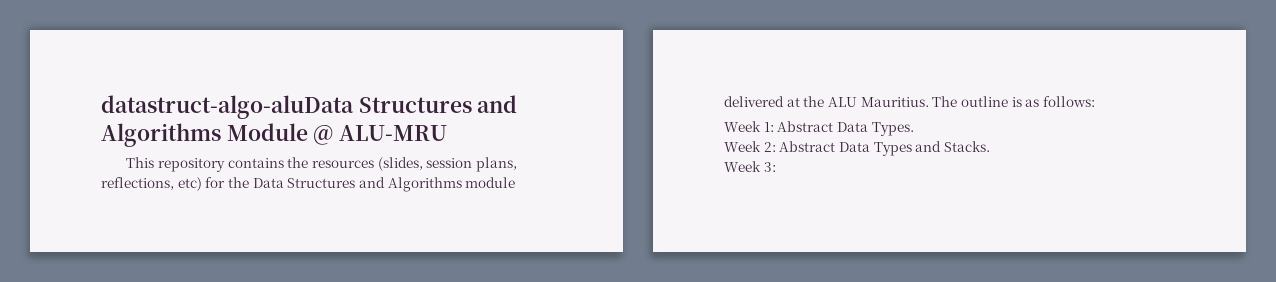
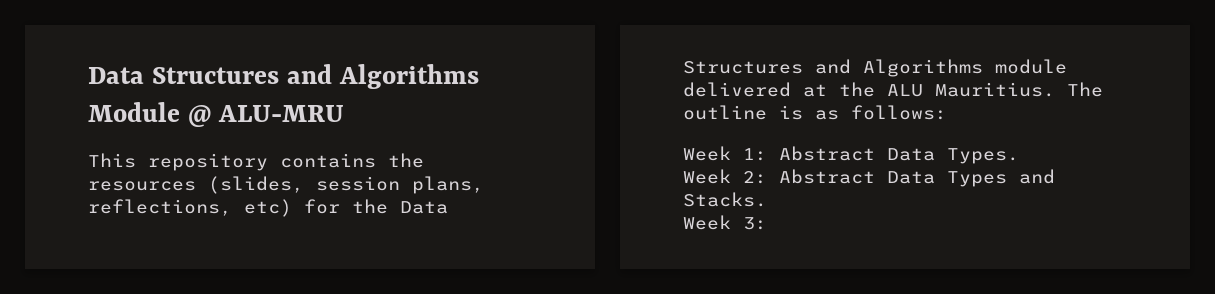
[101,95,354,119] datastruct-algo-aluData -> [88,67,144,84] Data

